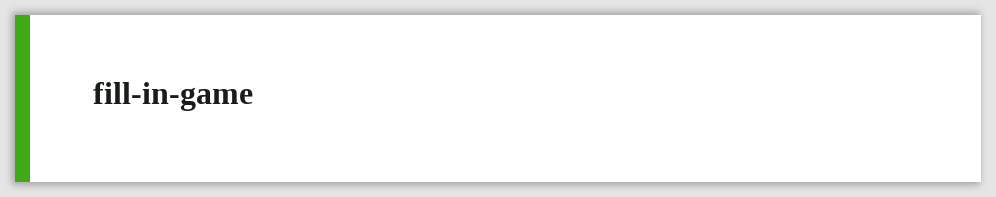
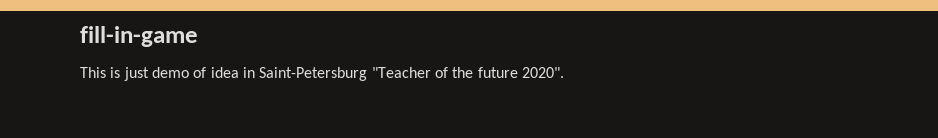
(253, 96) none -> [80,67,564,81] // This is just demo of idea in Saint-Petersburg "Teacher of the future 2020".

